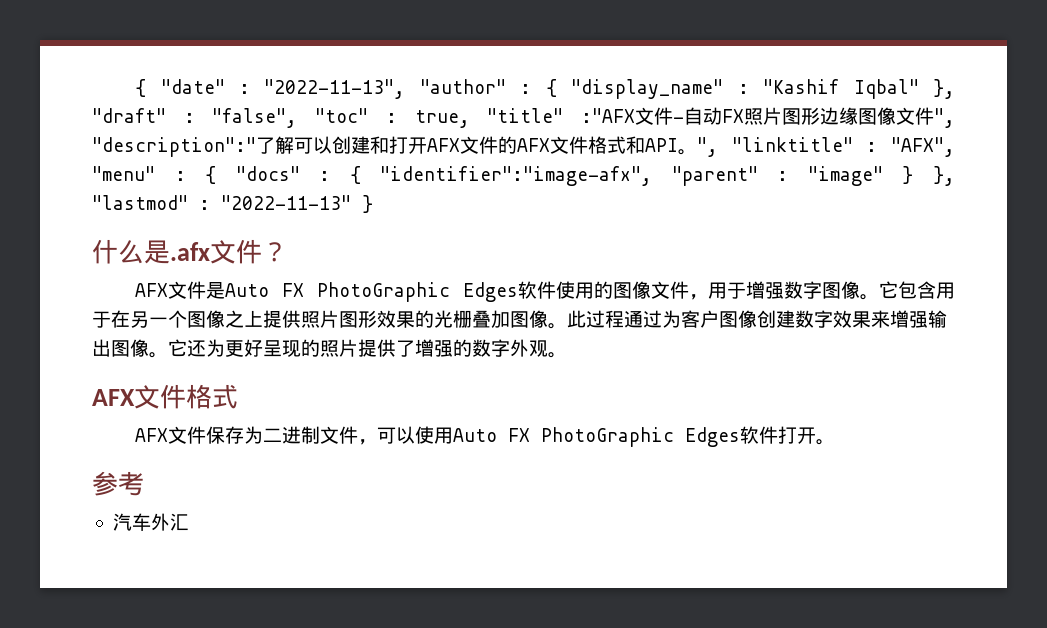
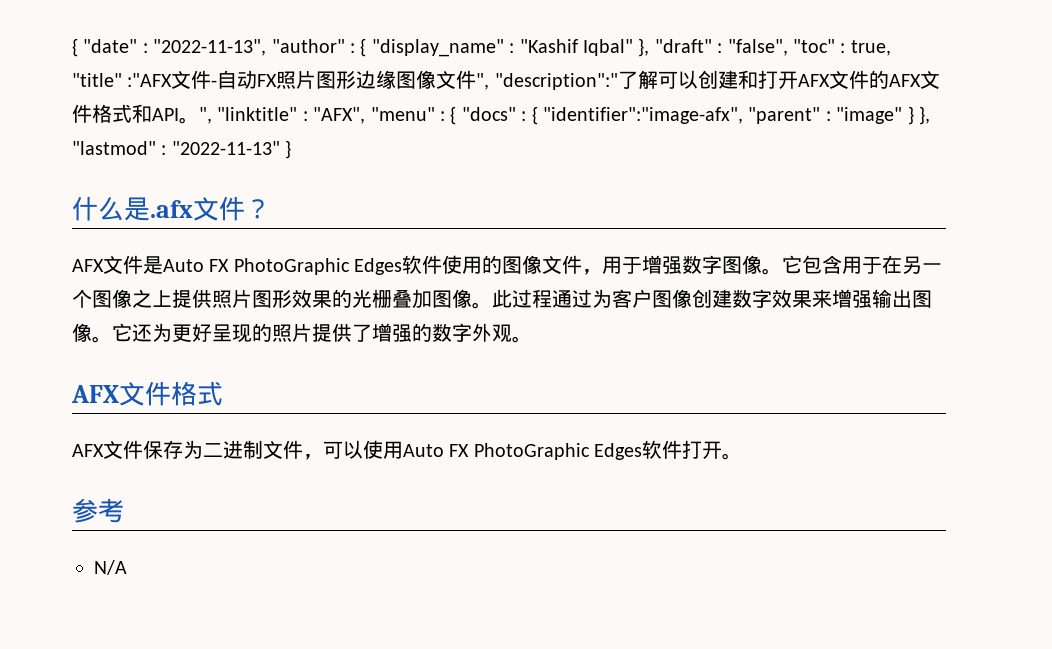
[112,513,189,531] 汽车外汇 -> [94,560,127,575] N/A

